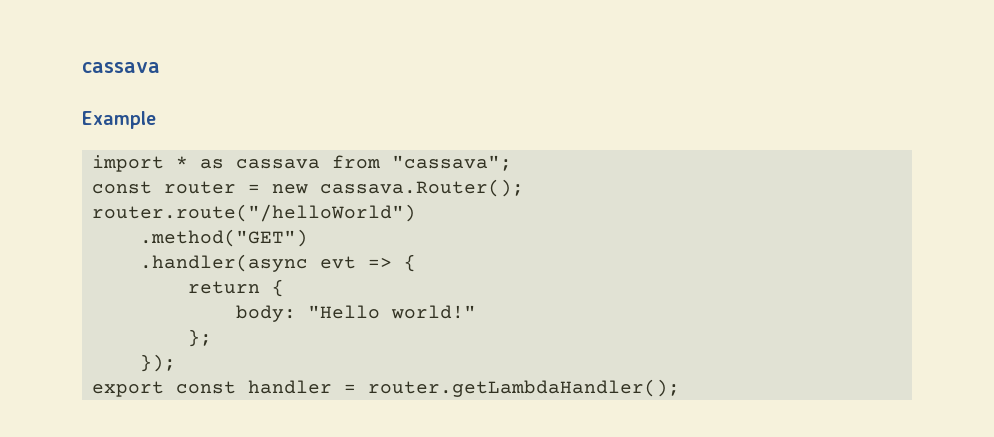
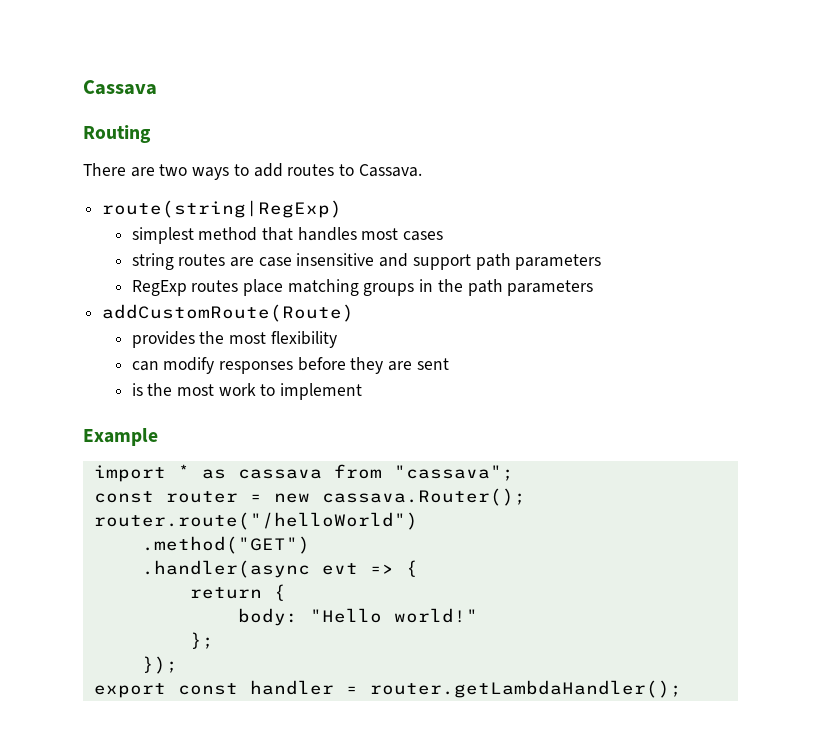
[82,62,160,73] cassava -> [83,80,157,95] [83,125,151,143] [83,163,422,180] [102,200,343,218] [131,227,444,244] [131,253,602,270] [131,279,594,296] [102,304,355,322] [131,331,337,348] [131,357,449,374] [131,383,363,400] Cassava // Routing // There are two ways to add routes to Cassava. // route(string|RegExp) // simplest method that handles most cases // string routes are case insensitive and support path parameters // RegExp routes place matching groups in the path parameters // addCustomRoute(Route) // provides the most flexibility // can modify responses before they are sent // is the most work to implement

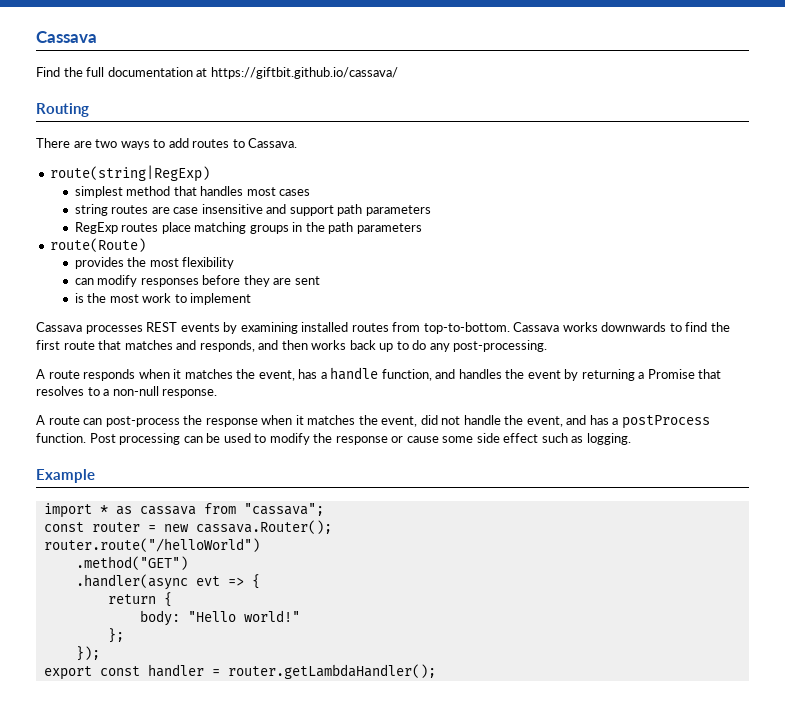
[83,80,157,95] Cassava -> [36,31,97,43] [36,67,398,79] Cassava // Find the full documentation at https://giftbit.github.io/cassava/
[102,304,355,322] addCustomRoute(Route) -> [50,238,147,252] route(Route)
(363, 391) none -> [36,322,730,334] [36,340,548,352] [36,367,722,381] [36,386,218,398] [36,415,710,429] [36,433,631,445] // Cassava processes REST events by examining installed routes from top-to-bottom. Cassava works downwards to find the first route that matches and responds, and then works back up to do any post-processing. // A route responds when it matches the event, has a handle function, and handles the event by returning a Promise that resolves to a non-null response. // A route can post-process the response when it matches the event, did not handle the event, and has a postProcess function. Post processing can be used to modify the response or cause some side effect such as logging.

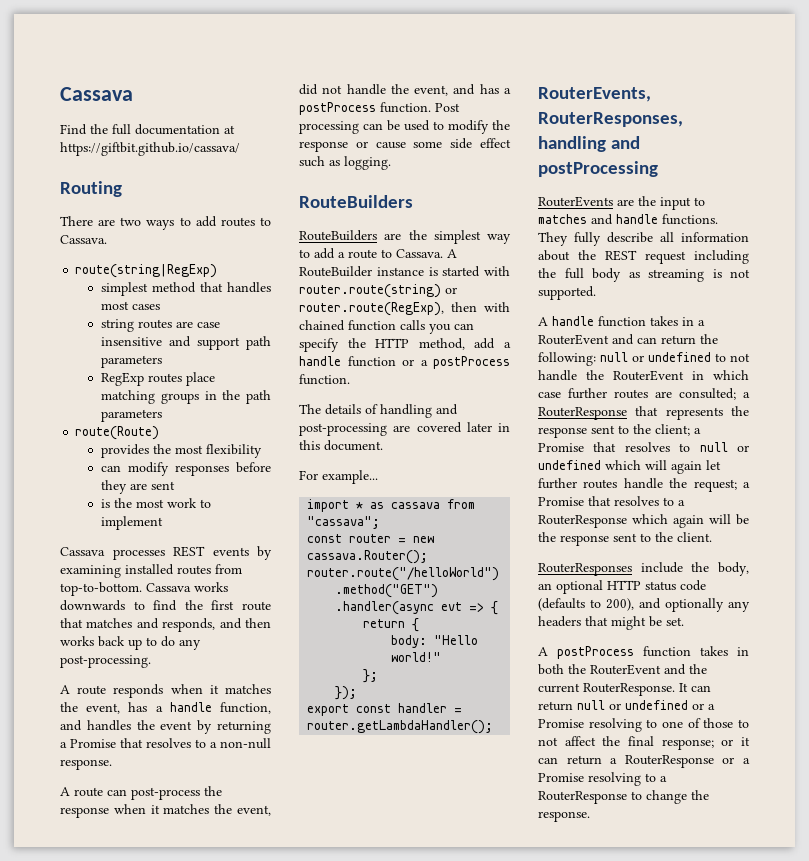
[36,469,95,483] Example -> [299,195,413,208] [299,230,511,244] [299,248,457,259] [299,266,510,277] [299,284,457,298] [299,302,510,316] [299,320,474,334] [299,338,511,352] [299,356,510,369] [299,374,350,385] [299,404,458,418] [299,422,510,436] [299,440,383,451] [299,470,378,484] RouteBuilders // RouteBuilders are the simplest way to add a route to Cassava. A RouteBuilder instance is started with router.route(string) or router.route(RegExp), then with chained function calls you can specify the HTTP method, add a handle function or a postProcess function. // The details of handling and post-processing are covered later in this document. // For example...
(436, 671) none -> [538,87,651,102] [538,112,683,127] [538,136,641,152] [538,161,658,177] [538,196,705,210] [538,214,718,225] [538,232,749,246] [538,250,749,264] [538,268,750,282] [538,286,596,300] [538,316,705,327] [538,334,718,345] [538,352,750,366] [538,370,749,381] [538,388,750,400] [538,406,749,420] [538,424,701,438] [538,442,749,452] [538,460,721,474] [538,478,750,492] [538,496,685,506] [538,514,749,528] [538,532,712,546] [538,562,749,576] [538,580,706,594] [538,598,750,612] [538,616,684,630] [538,646,749,659] [538,664,707,675] [538,683,711,696] [538,700,715,711] [538,718,749,732] [538,736,750,750] [538,755,750,768] [538,772,667,786] [538,790,709,804] [538,811,590,822] // RouterEvents, RouterResponses, handling and postProcessing // RouterEvents are the input to matches and handle functions. They fully describe all information about the REST request including the full body as streaming is not supported. // A handle function takes in a RouterEvent and can return the following: null or undefined to not handle the RouterEvent in which case further routes are consulted; a RouterResponse that represents the response sent to the client; a Promise that resolves to null or undefined which will again let further routes handle the request; a Promise that resolves to a RouterResponse which again will be the response sent to the client. // RouterResponses include the body, an optional HTTP status code (defaults to 200), and optionally any headers that might be set. // A postProcess function takes in both the RouterEvent and the current RouterResponse. It can return null or undefined or a Promise resolving to one of those to not affect the final response; or it can return a RouterResponse or a Promise resolving to a RouterResponse to change the response.

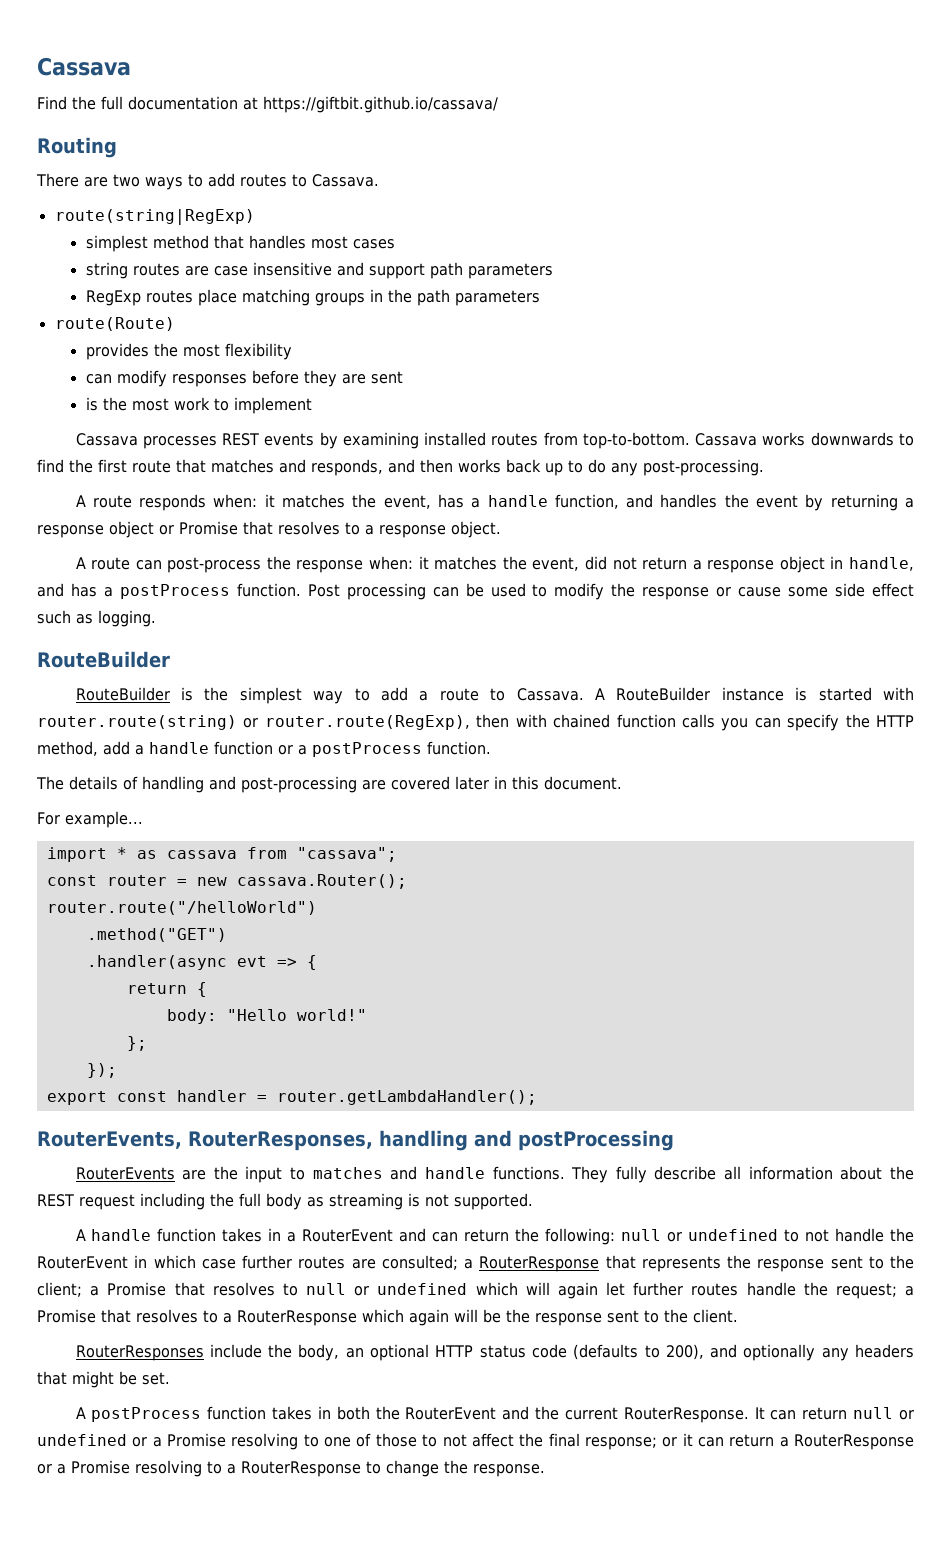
[170,684,203,694] when -> [213,494,258,508] when:
[70,738,271,749] [60,759,112,770] Promise that resolves to a non-null response. -> [37,521,501,538] response object or Promise that resolves to a response object.
[113,804,146,814] when -> [369,556,414,570] when:
[346,84,449,96] handle the event, -> [642,556,914,573] return a response object in handle,
[299,195,413,208] [299,230,402,241] RouteBuilders // RouteBuilders are -> [37,651,170,668] [75,687,193,701] RouteBuilder // RouteBuilder is

